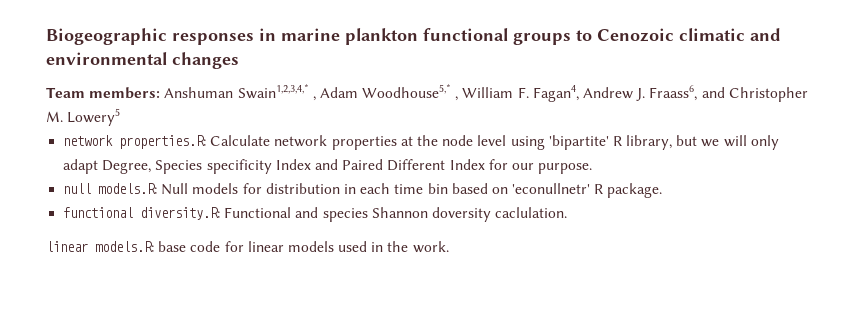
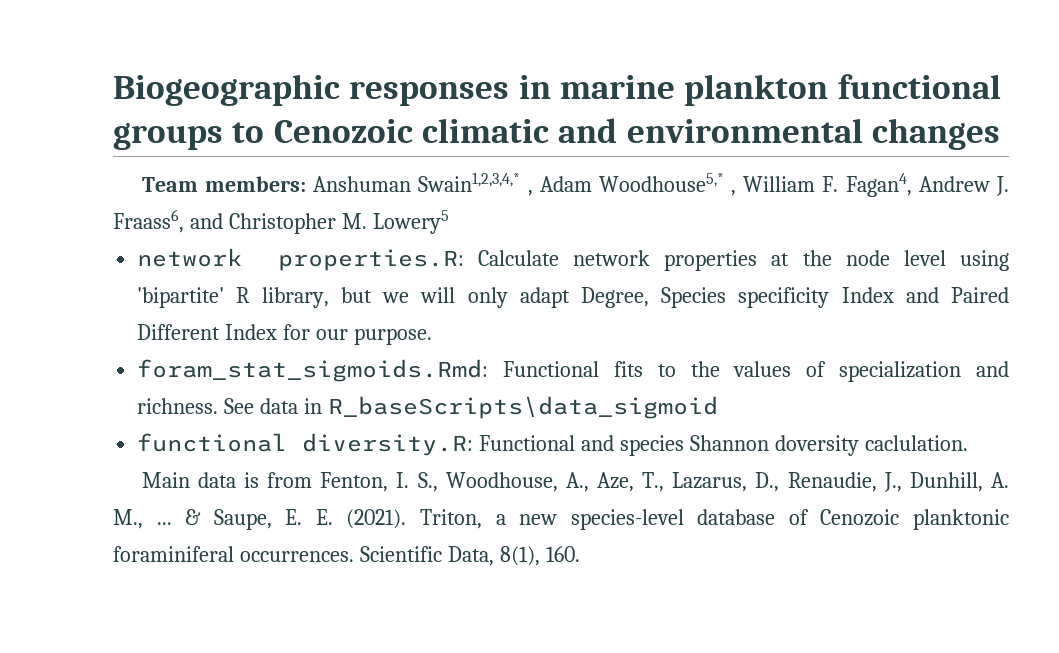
[63,183,663,198] null models.R: Null models for distribution in each time bin based on 'econullnetr' R package. -> [137,359,1010,382] [137,396,718,419] foram_stat_sigmoids.Rmd: Functional fits to the values of specialization and richness. See data in R_baseScripts\data_sigmoid
[46,241,449,253] linear models.R: base code for linear models used in the work. -> [141,472,1009,492] [113,509,1009,530] [113,546,580,566] Main data is from Fenton, I. S., Woodhouse, A., Aze, T., Lazarus, D., Renaudie, J., Dunhill, A. M., ... & Saupe, E. E. (2021). Triton, a new species-level database of Cenozoic planktonic foraminiferal occurrences. Scientific Data, 8(1), 160.

